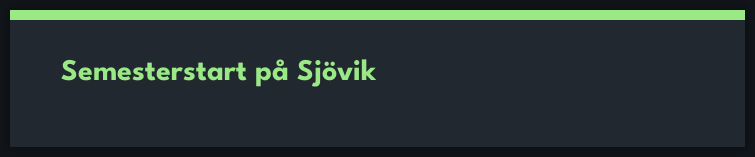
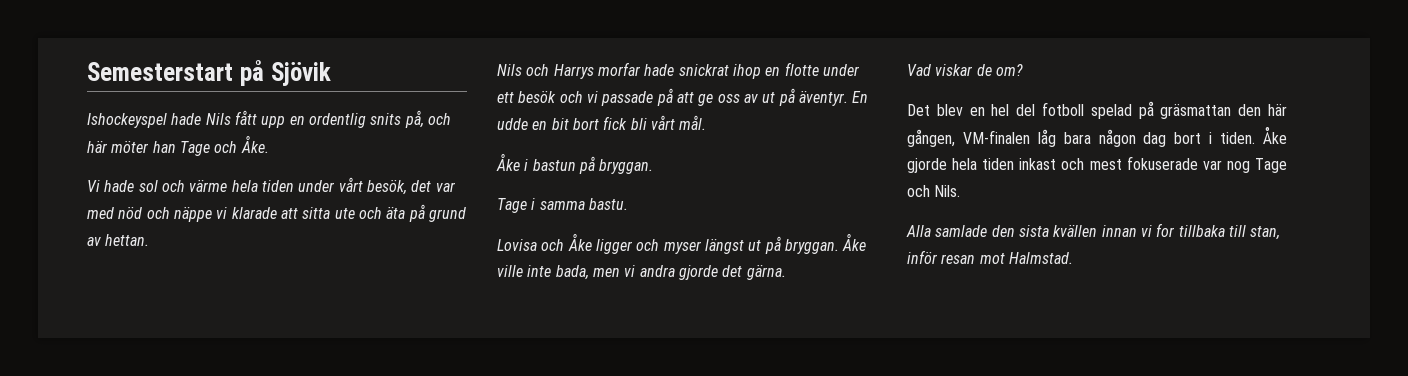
(378, 73) none -> [87,110,451,128] [87,135,269,156] [87,177,456,195] [87,204,466,222] [87,234,150,246] [497,62,860,79] [497,88,869,106] [497,115,707,130] [496,153,654,174] [497,198,628,213] [497,233,867,254] [497,265,786,280] [907,64,1023,76] [907,101,1287,119] [907,126,1287,147] [907,156,1287,173] [907,185,961,197] [906,223,1281,240] [907,250,1073,264] // Ishockeyspel hade Nils fått upp en ordentlig snits på, och här möter han Tage och Åke. // Vi hade sol och värme hela tiden under vårt besök, det var med nöd och näppe vi klarade att sitta ute och äta på grund av hettan. // Nils och Harrys morfar hade snickrat ihop en flotte under ett besök och vi passade på att ge oss av ut på äventyr. En udde en bit bort fick bli vårt mål. // Åke i bastun på bryggan. // Tage i samma bastu. // Lovisa och Åke ligger och myser längst ut på bryggan. Åke ville inte bada, men vi andra gjorde det gärna. // Vad viskar de om? // Det blev en hel del fotboll spelad på gräsmattan den här gången, VM-finalen låg bara någon dag bort i tiden. Åke gjorde hela tiden inkast och mest fokuserade var nog Tage och Nils. // Alla samlade den sista kvällen innan vi for tillbaka till stan, inför resan mot Halmstad.

